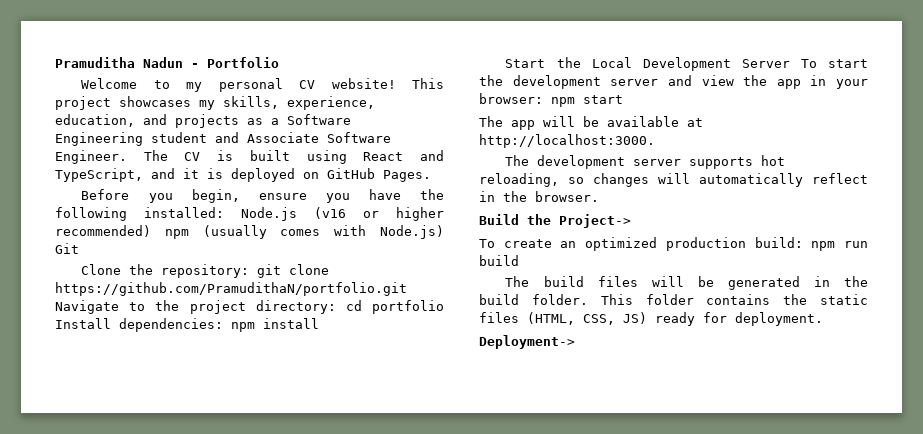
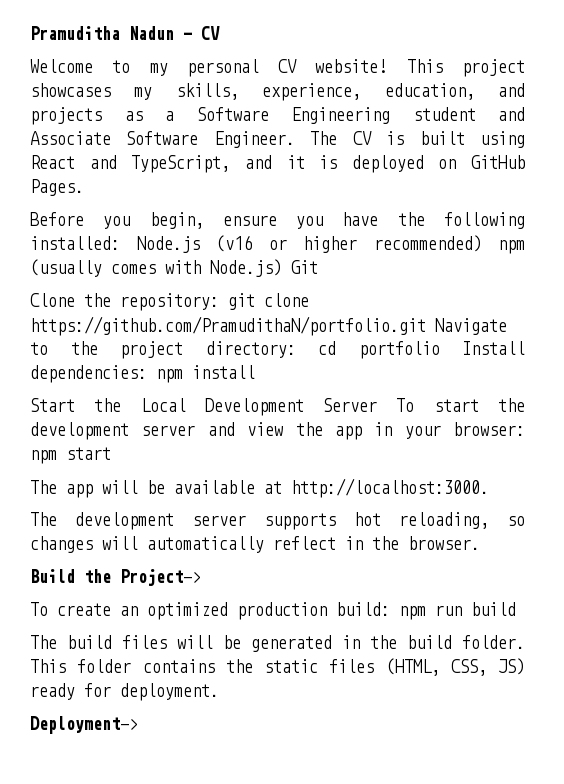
[207,57,279,68] Portfolio -> [201,26,220,40] CV

